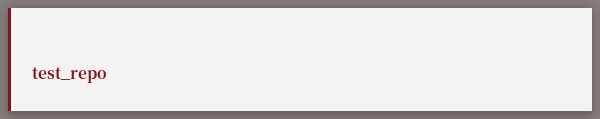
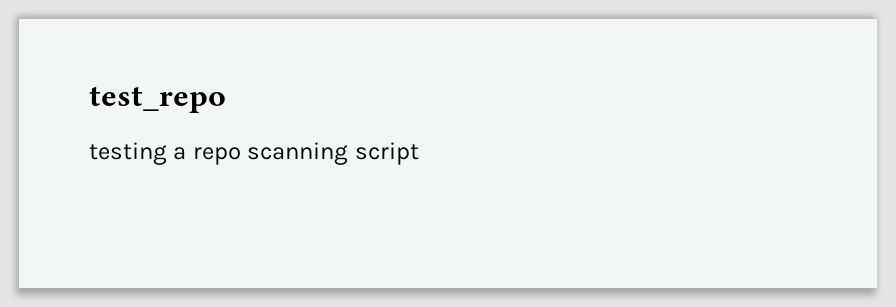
(107, 75) none -> [89,142,419,165] // testing a repo scanning script

